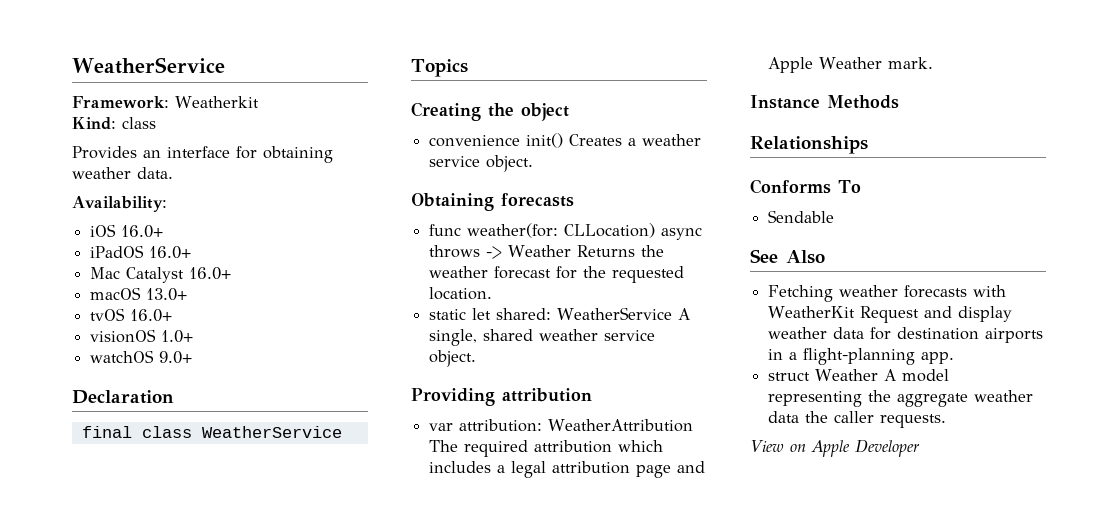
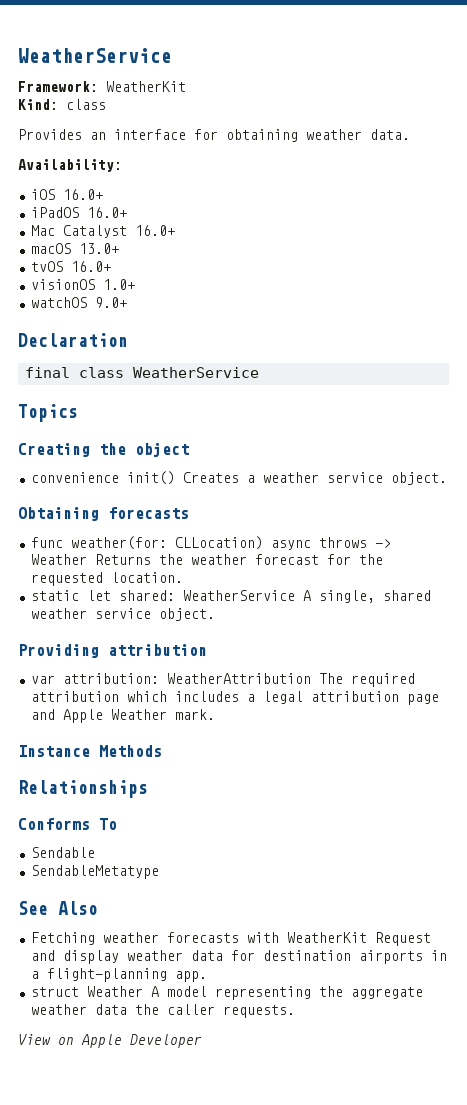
[175,96,259,108] Weatherkit -> [106,81,186,92] WeatherKit
(835, 216) none -> [30,865,159,879] // SendableMetatype

